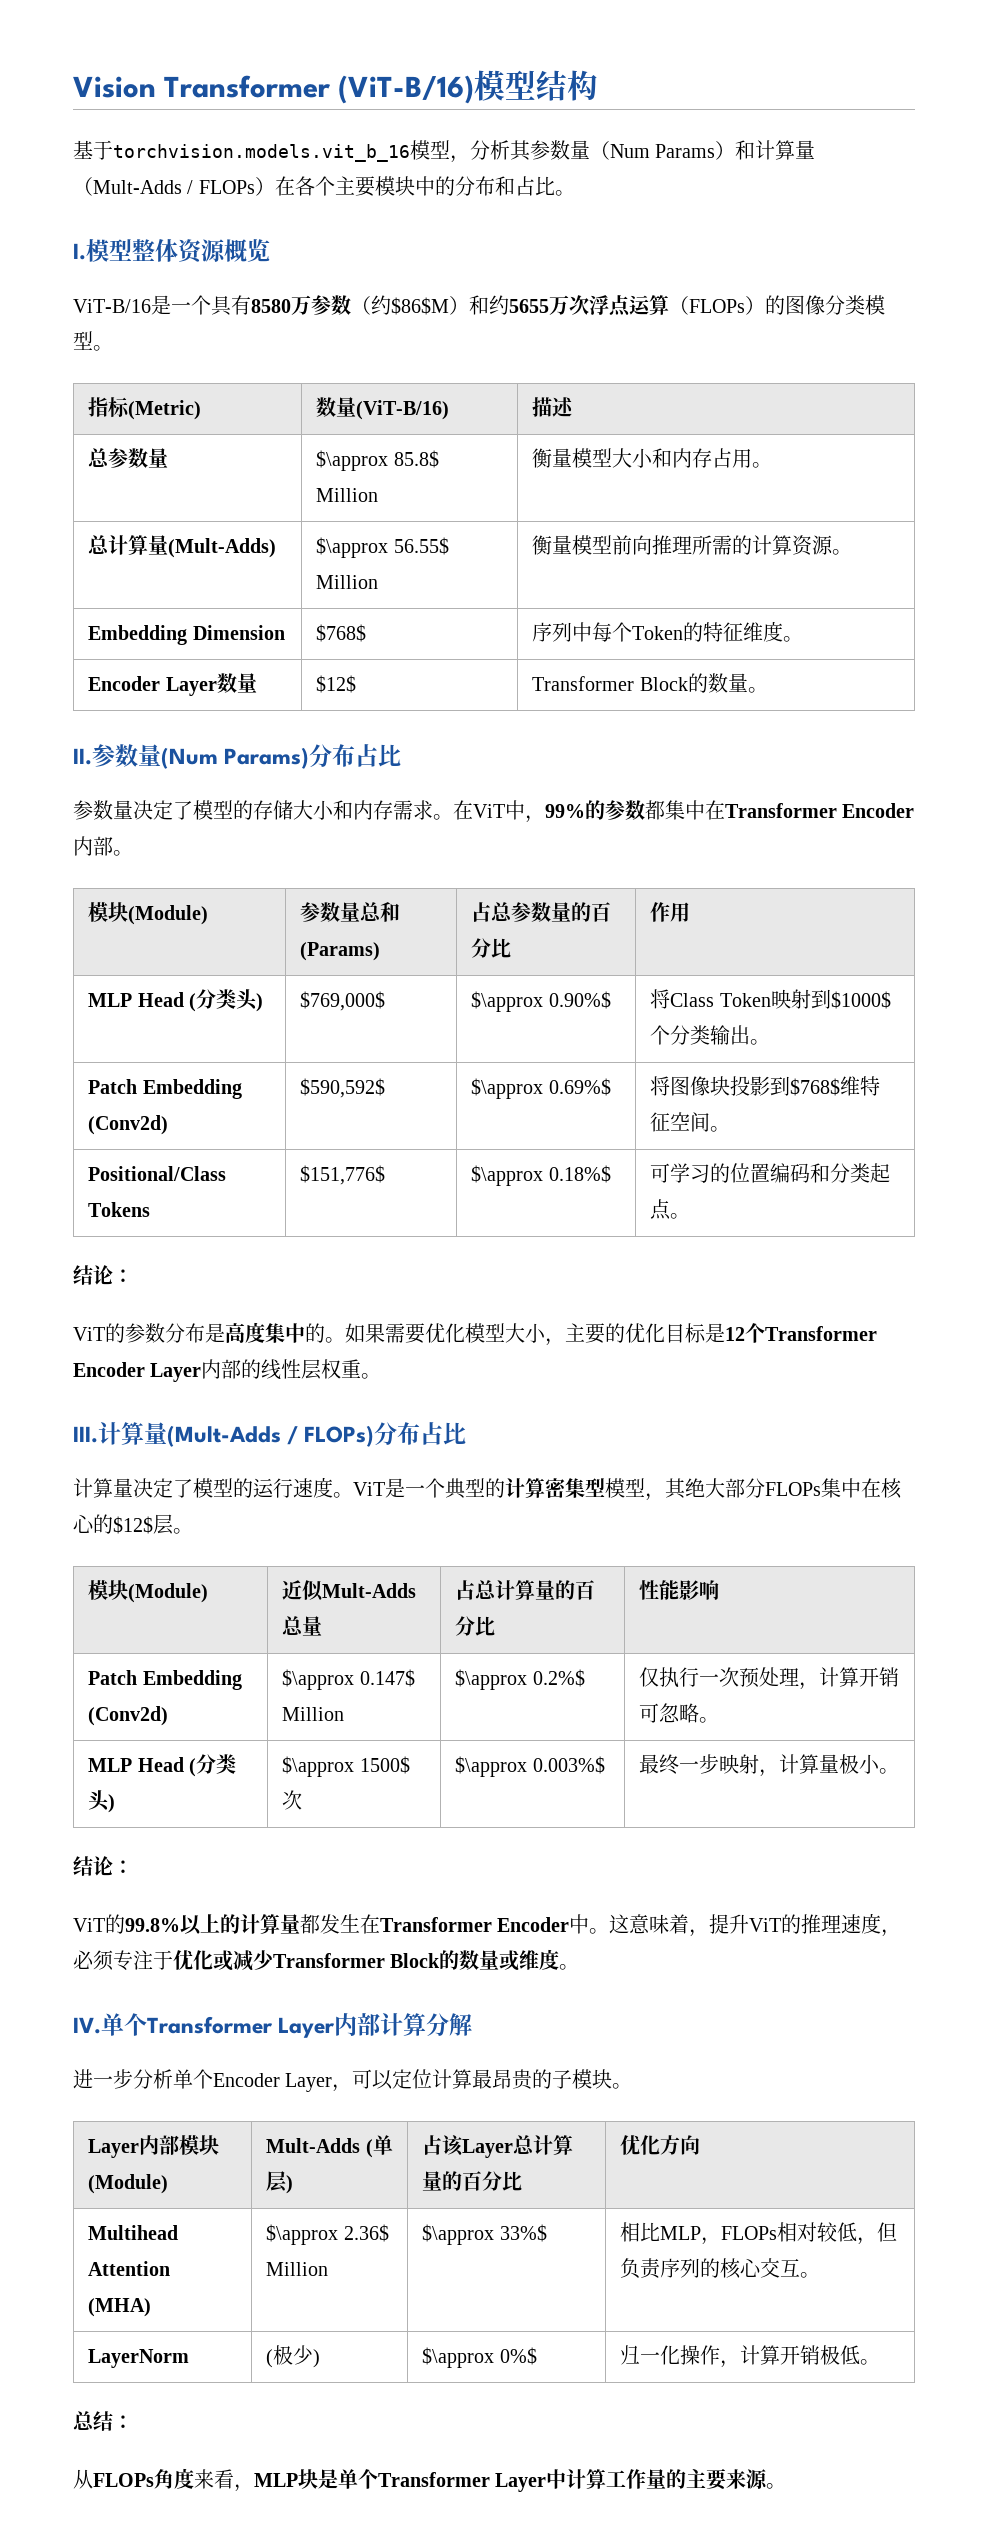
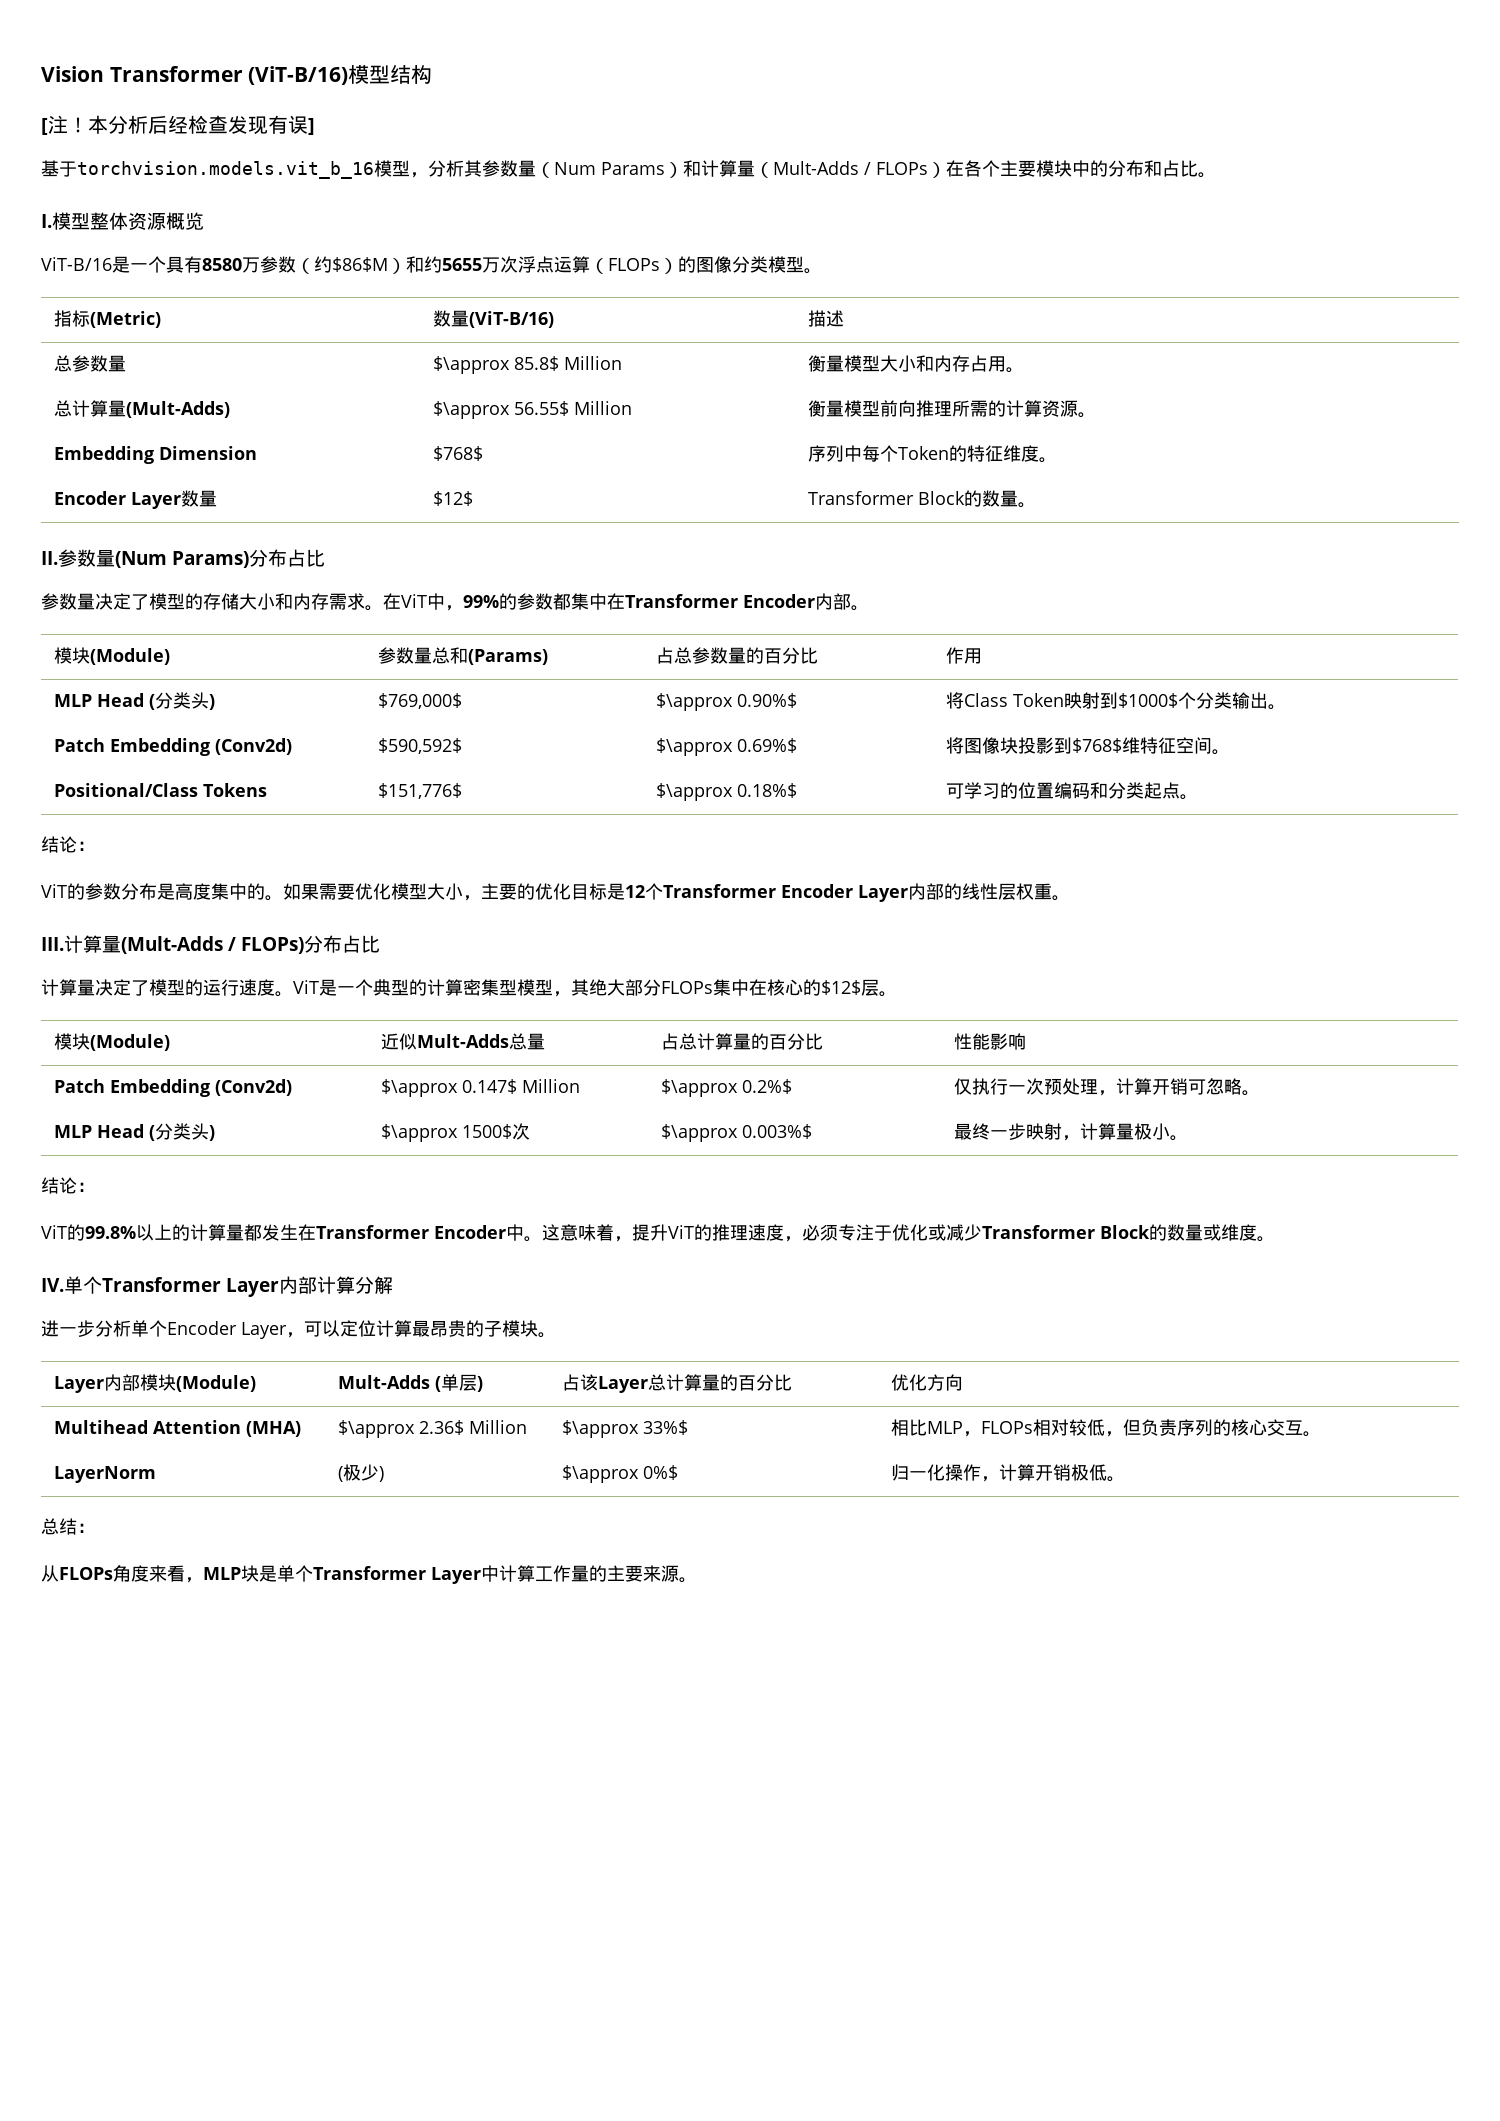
(599, 85) none -> [41,115,315,135] // [注！本分析后经检查发现有误]

